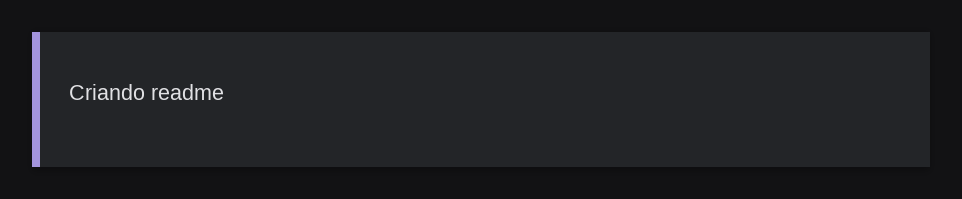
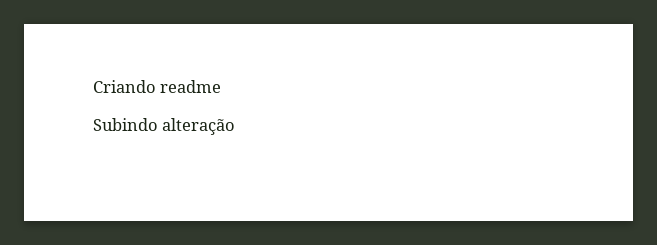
(224, 92) none -> [93,118,236,135] // Subindo alteração

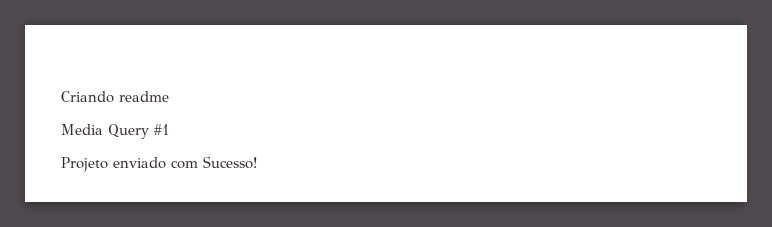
[93,118,236,135] Subindo alteração -> [61,124,169,139] [61,156,257,172] Media Query #1 // Projeto enviado com Sucesso!

